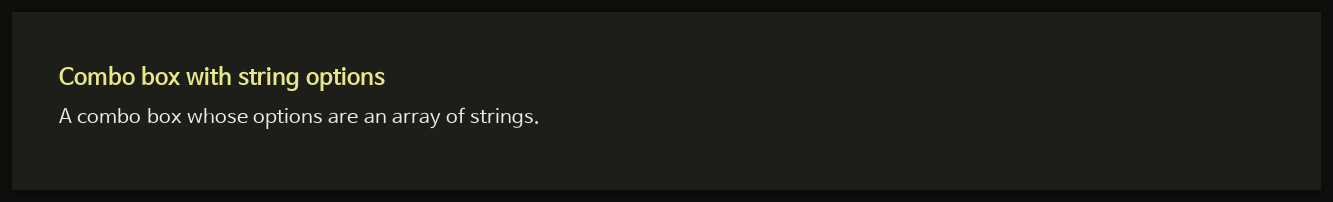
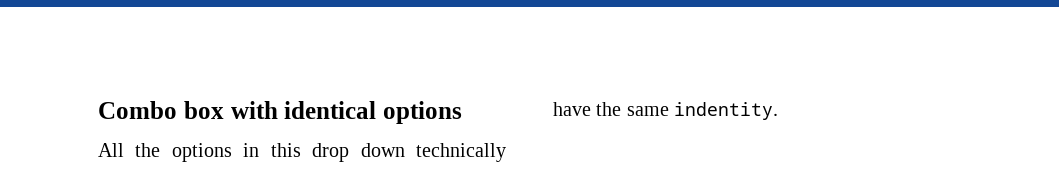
[238,67,301,91] string -> [284,101,377,119] identical
[59,107,541,129] A combo box whose options are an array of strings. -> [98,143,506,162] [553,102,779,120] All the options in this drop down technically have the same indentity.

